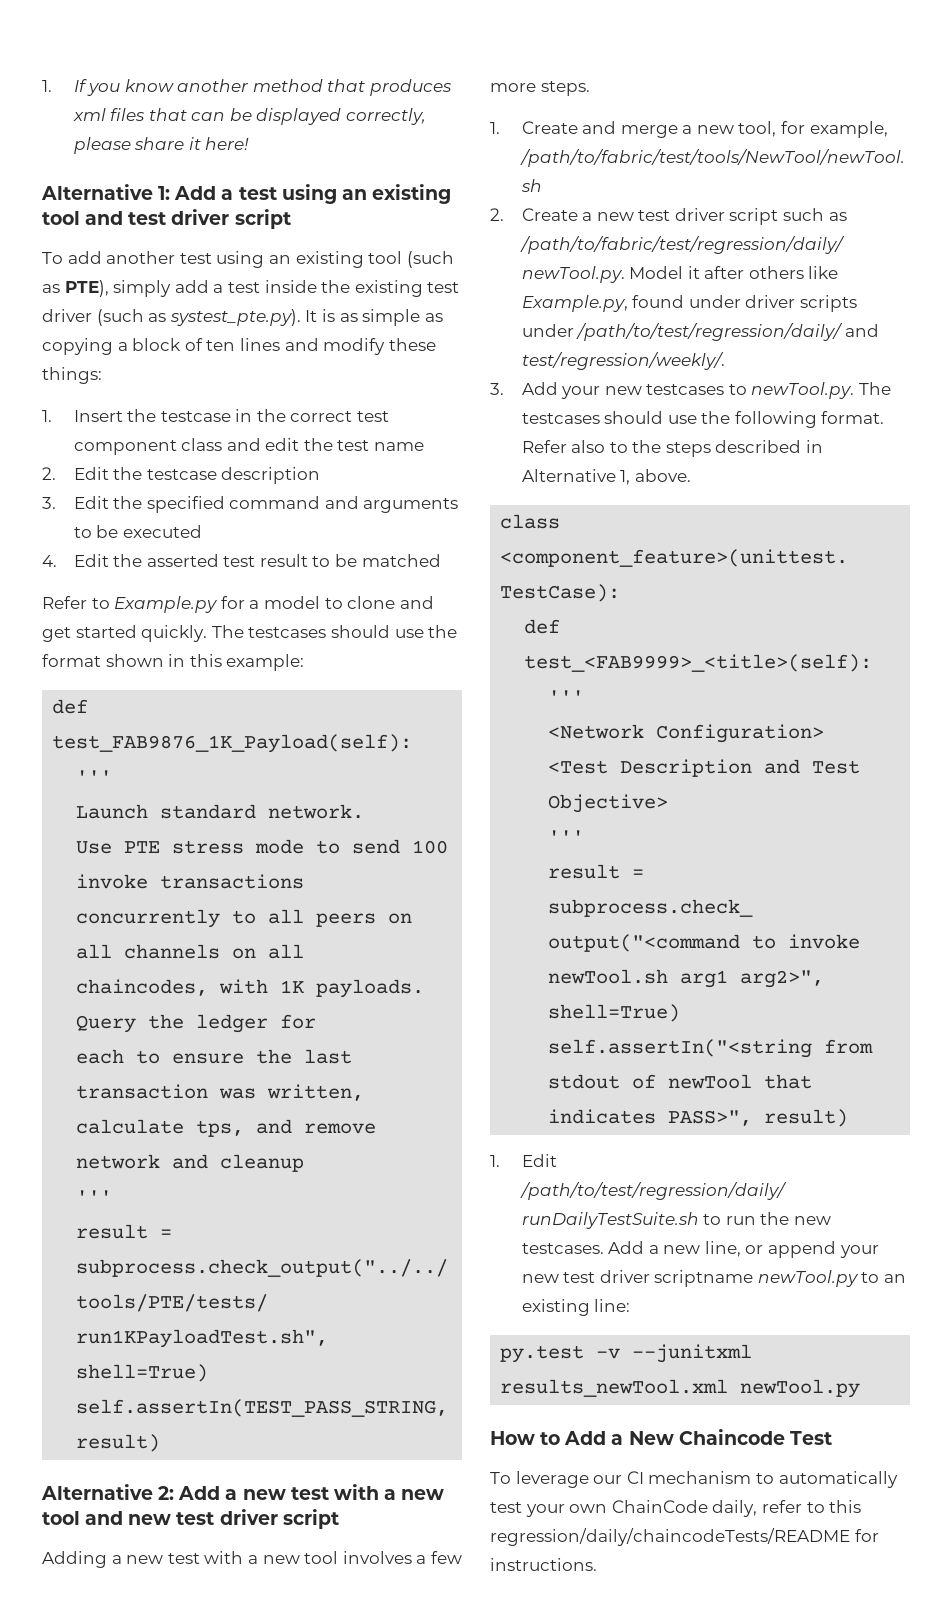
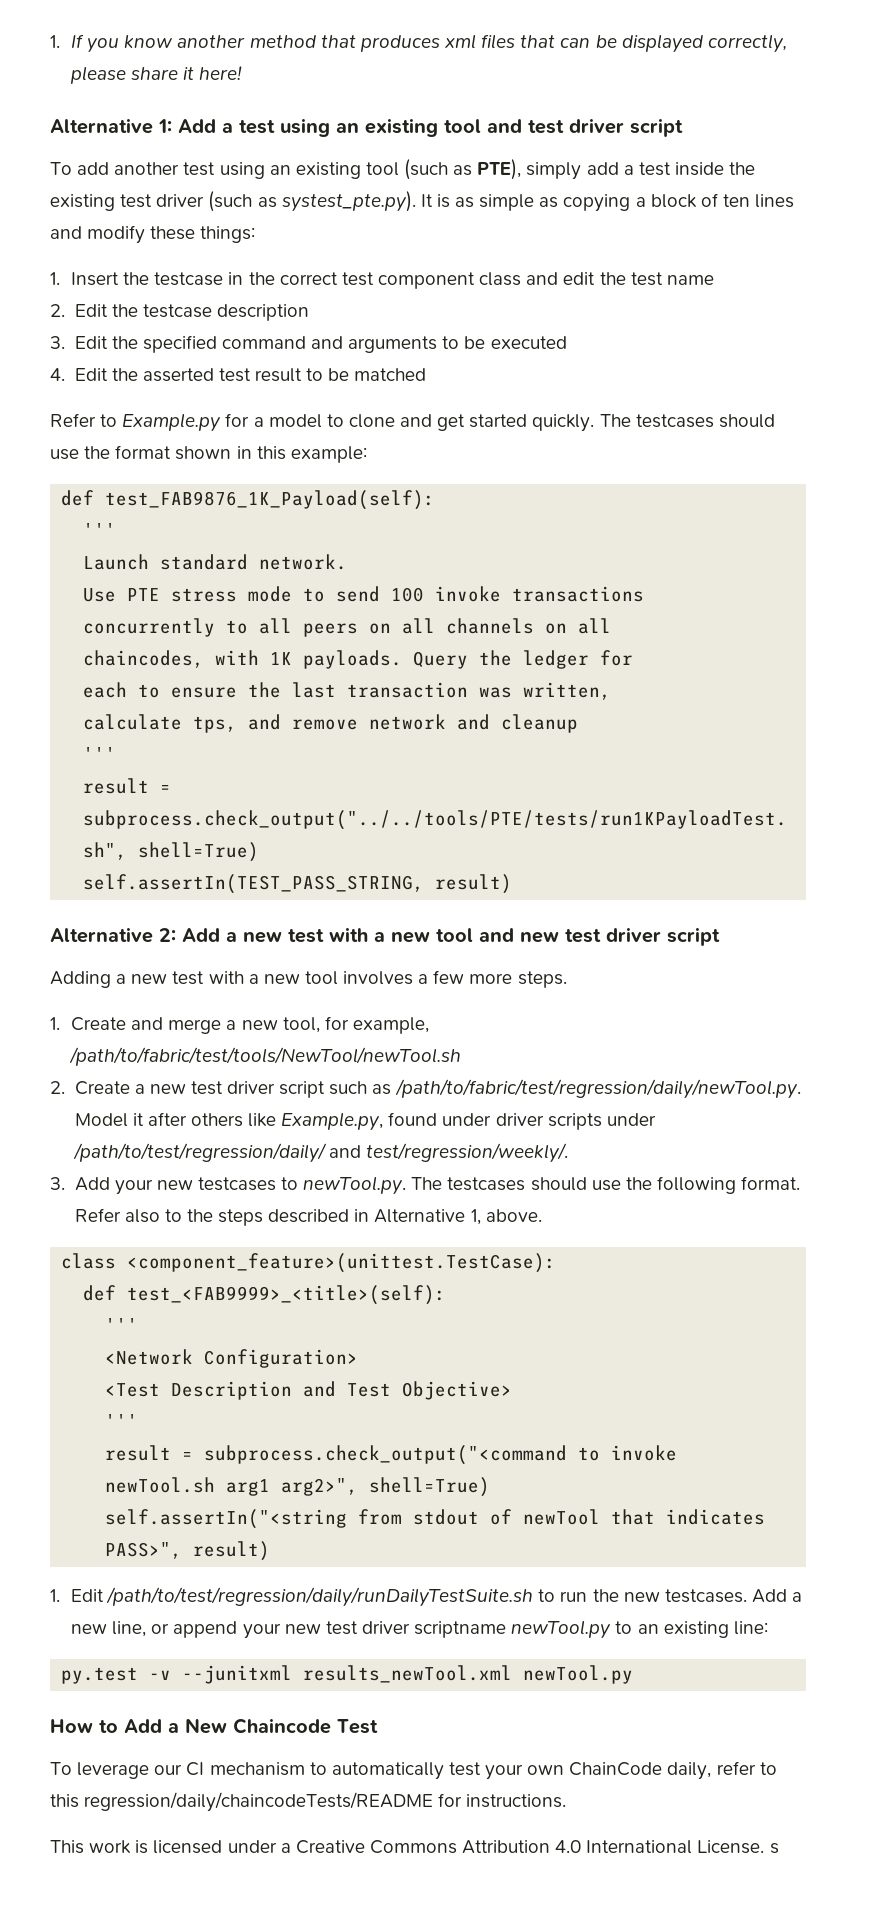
(597, 1564) none -> [50,1840,779,1854] // This work is licensed under a Creative Commons Attribution 4.0 International License. s

